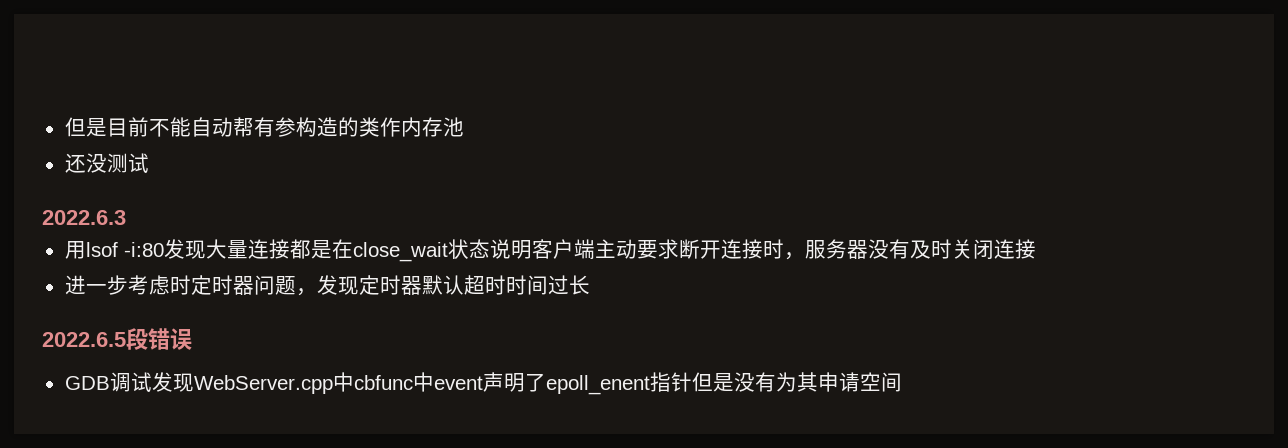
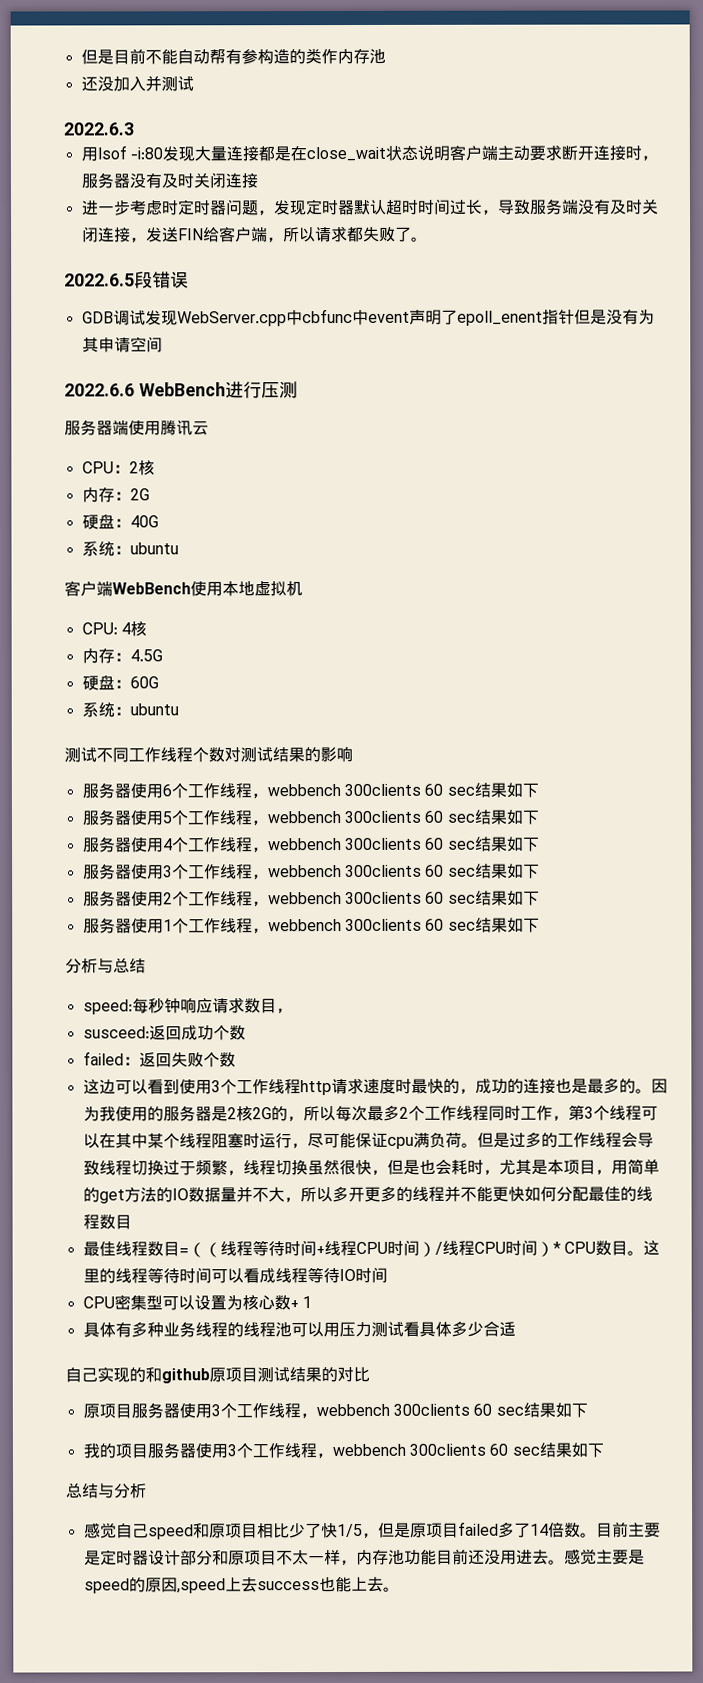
(107, 163) none -> [112,75,162,92] 加入并
(590, 285) none -> [481,198,659,215] [81,226,428,243] ，导致服务端没有及时关闭连接，发送FIN给客户端，所以请求都失败了。
(902, 382) none -> [64,381,298,399] [64,419,209,436] [81,460,155,476] [81,487,150,503] [81,514,159,530] [81,541,179,557] [64,580,303,597] [81,621,147,637] [81,648,163,664] [81,675,159,691] [81,702,179,718] [64,745,353,763] [81,782,539,799] [81,809,539,826] [81,836,540,853] [82,863,540,880] [82,890,540,907] [82,917,540,934] [65,958,146,974] [82,997,293,1015] [82,1025,246,1041] [82,1051,236,1068] [82,1077,668,1096] [82,1104,658,1122] [82,1131,654,1149] [82,1158,660,1176] [82,1185,653,1204] [82,1214,132,1230] [82,1239,660,1258] [82,1266,388,1284] [82,1294,312,1311] [82,1320,516,1338] [65,1366,370,1384] [82,1402,588,1419] [82,1442,604,1459] [66,1483,147,1499] [83,1521,661,1540] [83,1548,645,1566] [83,1576,400,1594] // 2022.6.6 WebBench进行压测 // 服务器端使用腾讯云 // CPU：2核 // 内存：2G // 硬盘：40G // 系统：ubuntu // 客户端WebBench使用本地虚拟机 // CPU: 4核 // 内存：4.5G // 硬盘：60G // 系统：ubuntu // 测试不同工作线程个数对测试结果的影响 // 服务器使用6个工作线程，webbench 300clients 60 sec结果如下 // 服务器使用5个工作线程，webbench 300clients 60 sec结果如下 // 服务器使用4个工作线程，webbench 300clients 60 sec结果如下 // 服务器使用3个工作线程，webbench 300clients 60 sec结果如下 // 服务器使用2个工作线程，webbench 300clients 60 sec结果如下 // 服务器使用1个工作线程，webbench 300clients 60 sec结果如下 // 分析与总结 // speed:每秒钟响应请求数目， // susceed:返回成功个数 // failed：返回失败个数 // 这边可以看到使用3个工作线程http请求速度时最快的，成功的连接也是最多的。因为我使用的服务器是2核2G的，所以每次最多2个工作线程同时工作，第3个线程可以在其中某个线程阻塞时运行，尽可能保证cpu满负荷。但是过多的工作线程会导致线程切换过于频繁，线程切换虽然很快，但是也会耗时，尤其是本项目，用简单的get方法的IO数据量并不大，所以多开更多的线程并不能更快如何分配最佳的线程数目 // 最佳线程数目=（（线程等待时间+线程CPU时间）/线程CPU时间）* CPU数目。这里的线程等待时间可以看成线程等待IO时间 // CPU密集型可以设置为核心数+ 1 // 具体有多种业务线程的线程池可以用压力测试看具体多少合适 // 自己实现的和github原项目测试结果的对比 // 原项目服务器使用3个工作线程，webbench 300clients 60 sec结果如下 // 我的项目服务器使用3个工作线程，webbench 300clients 60 sec结果如下 // 总结与分析 // 感觉自己speed和原项目相比少了快1/5，但是原项目failed多了14倍数。目前主要是定时器设计部分和原项目不太一样，内存池功能目前还没用进去。感觉主要是speed的原因,speed上去success也能上去。

